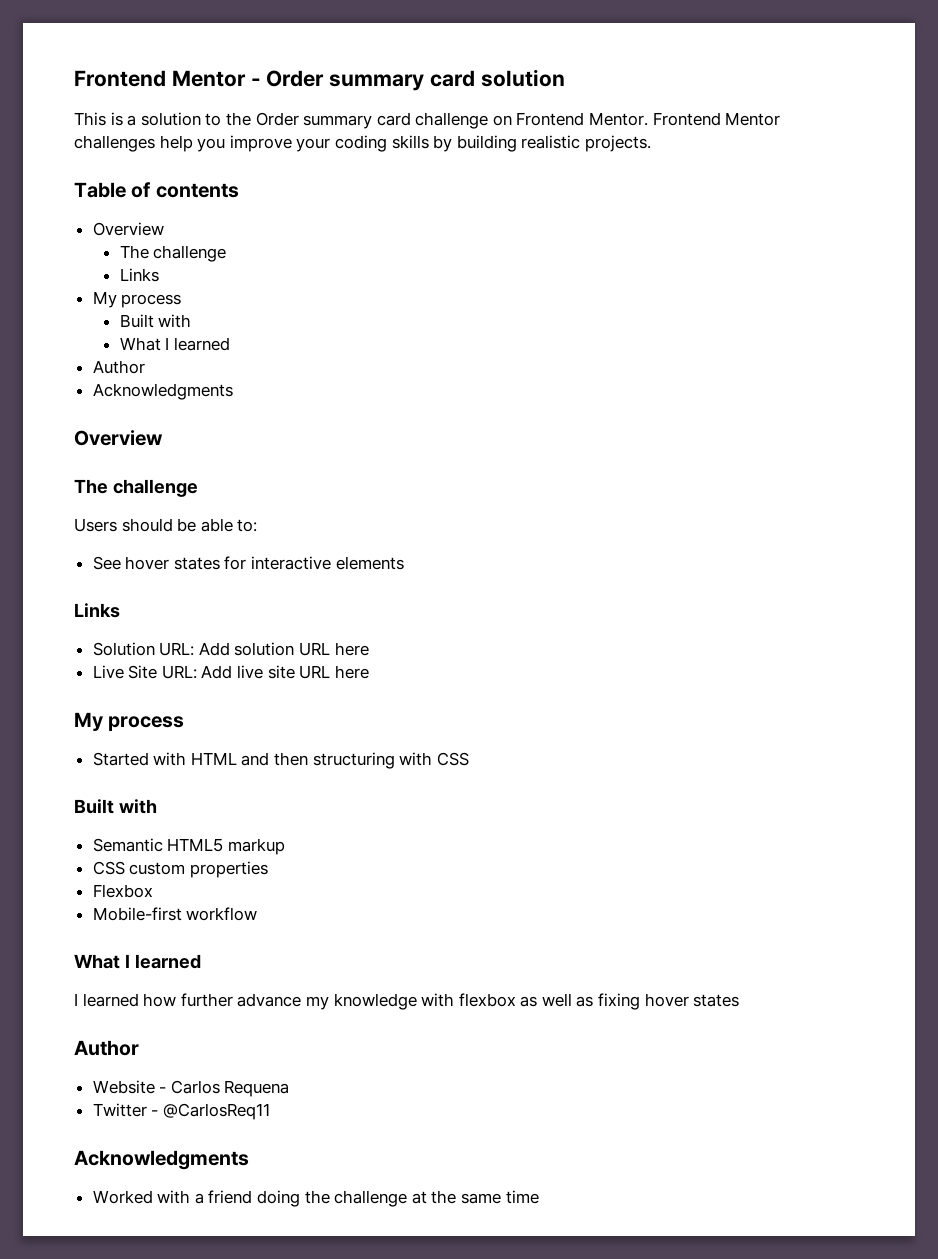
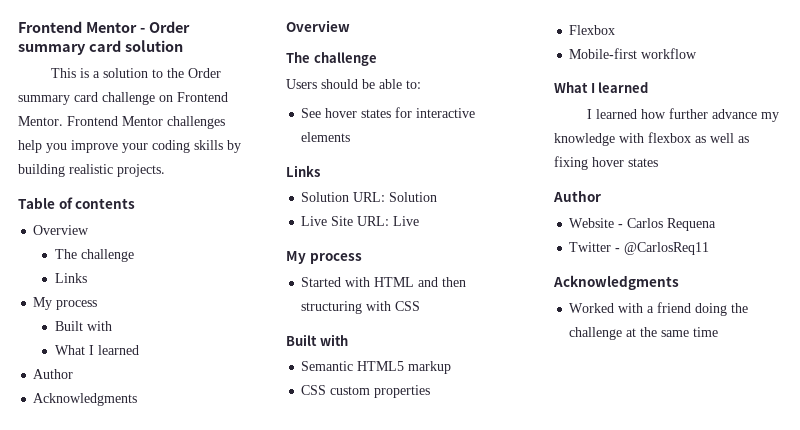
[198,642,369,656] Add solution URL here -> [389,192,438,202] Solution
[201,665,369,679] Add live site URL here -> [393,216,420,226] Live

